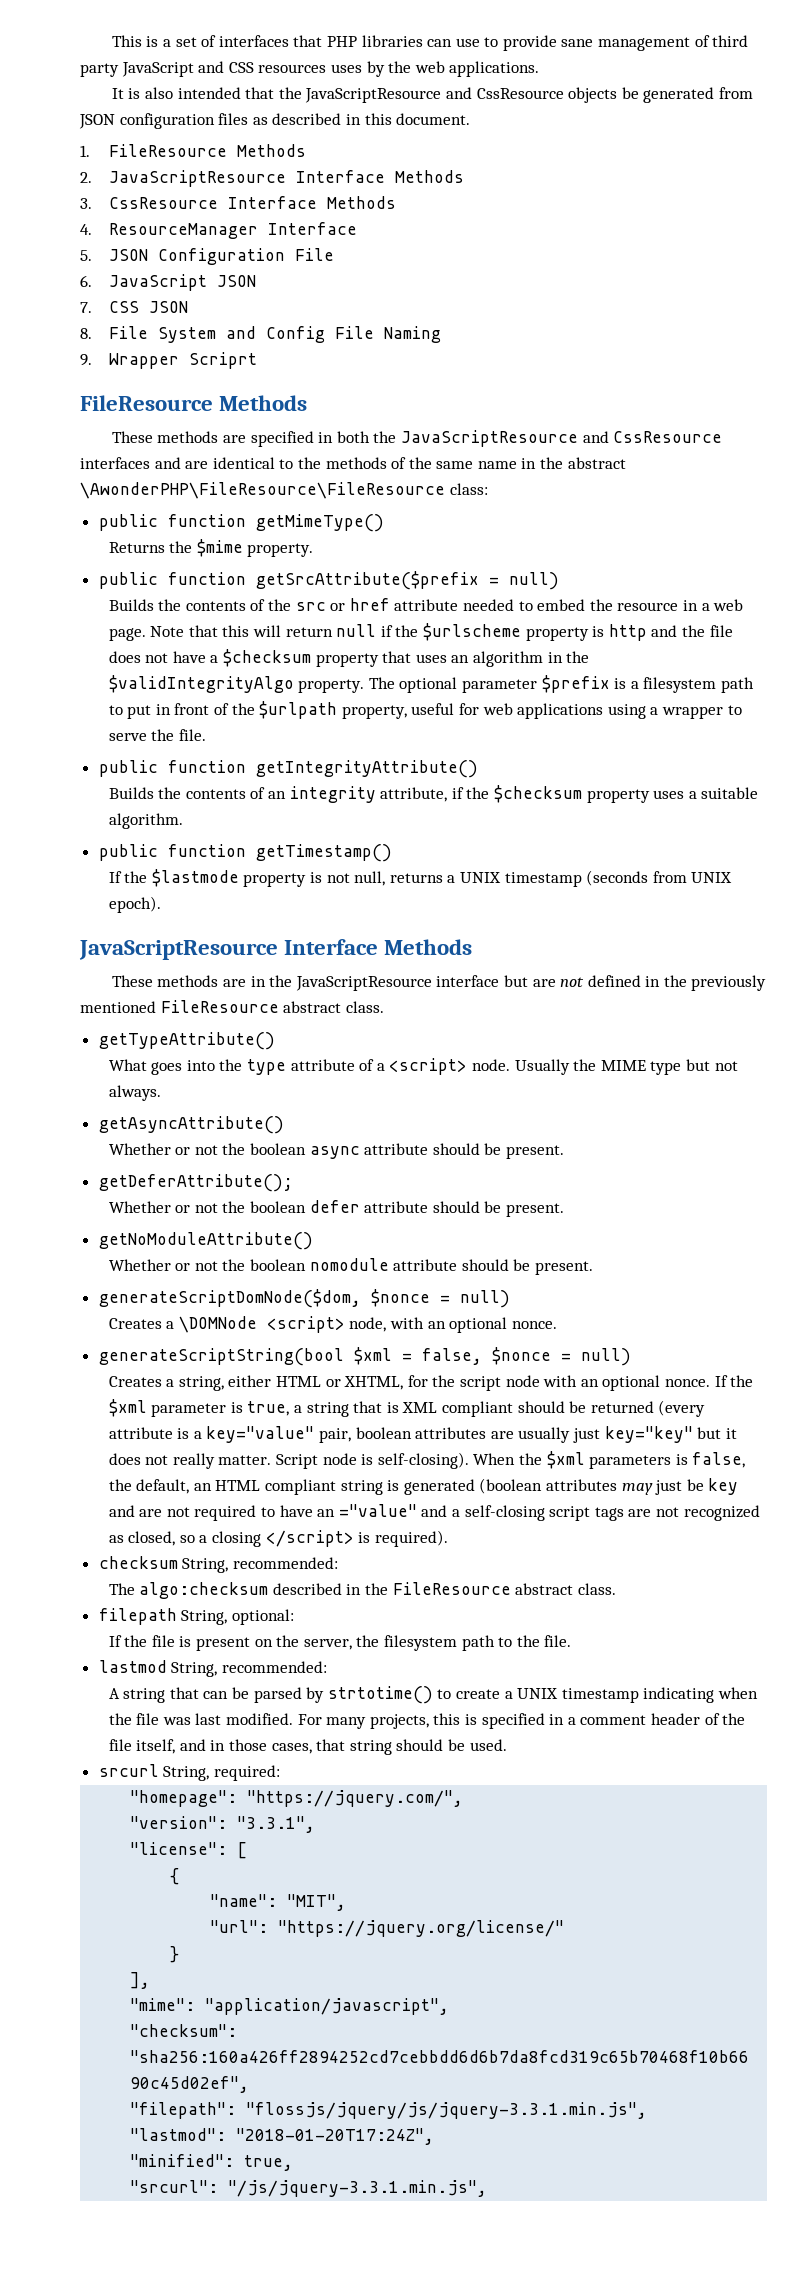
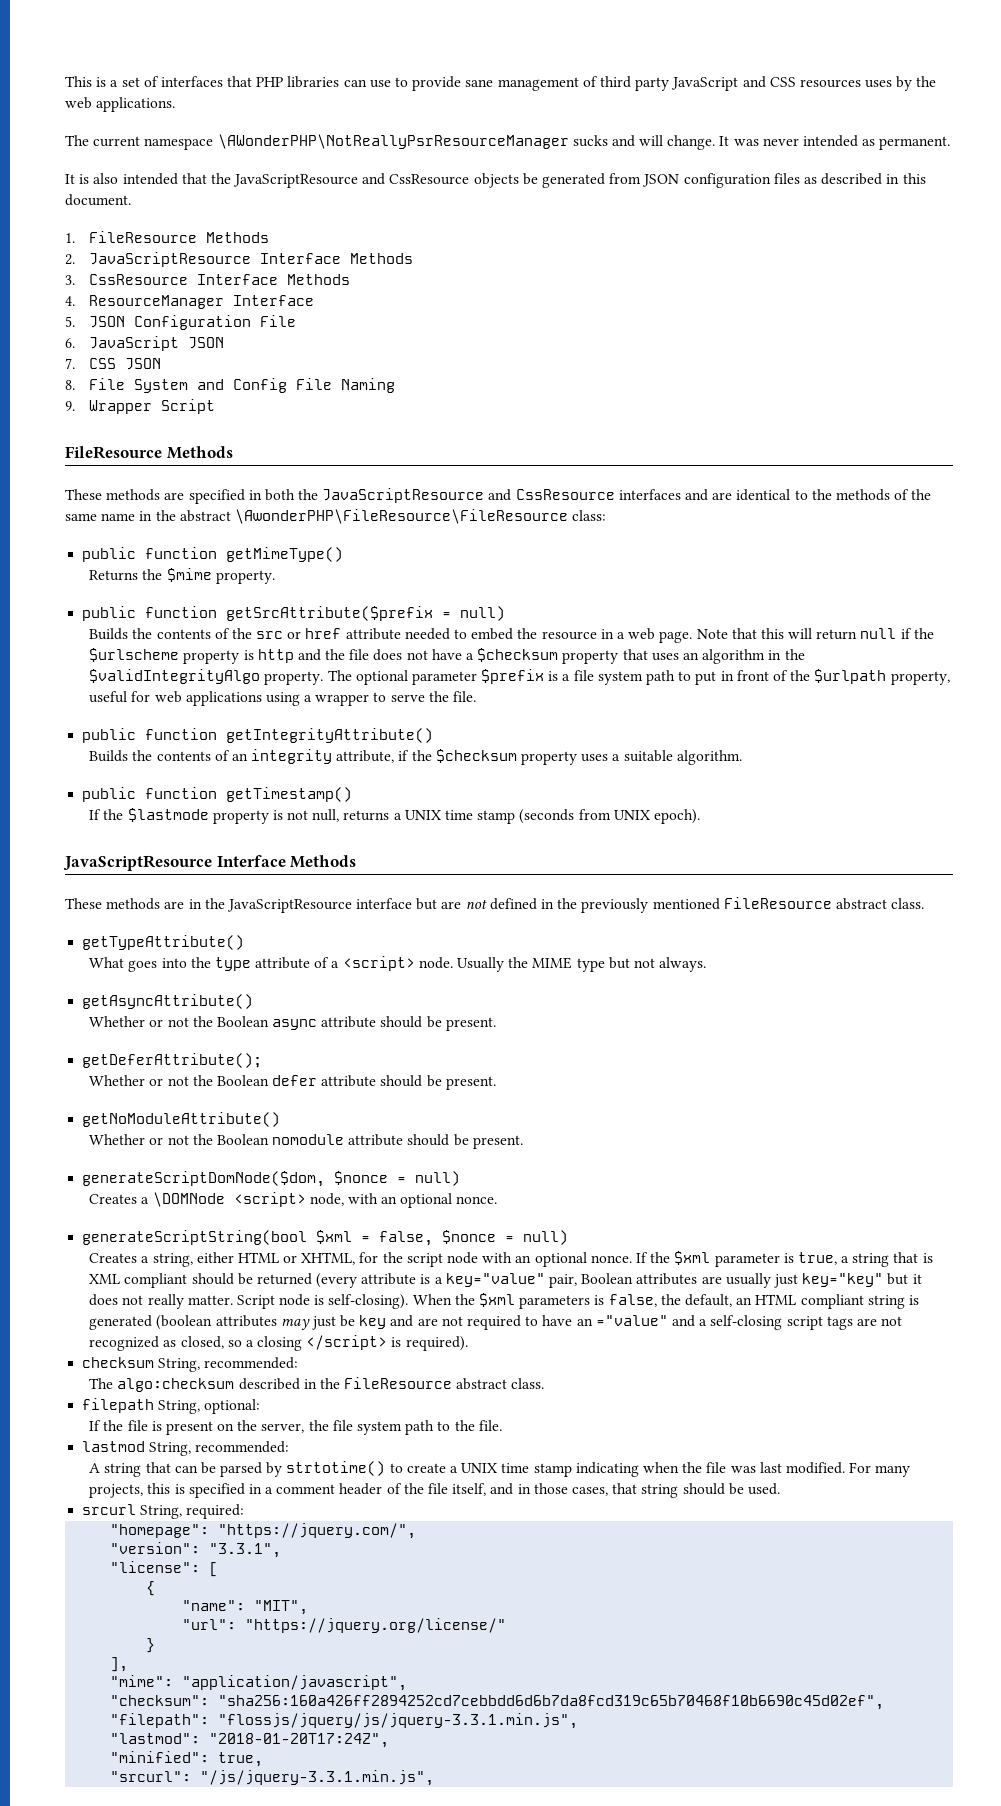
(540, 69) none -> [65,134,951,150] // The current namespace \AWonderPHP\NotReallyPsrResourceManager sucks and will change. It was never intended as permanent.
[188,352,257,369] Scriprt -> [161,399,216,414] Script
[643,677,717,693] filesystem -> [573,670,643,685] file system
[504,872,582,887] timestamp -> [445,810,516,824] time stamp
[250,1143,307,1155] boolean -> [216,1016,269,1027] Boolean
[250,1201,307,1213] boolean -> [216,1075,269,1086] Boolean
[250,1259,307,1271] boolean -> [216,1134,269,1145] Boolean
[355,1427,412,1439] boolean -> [581,1273,634,1284] Boolean
[383,1635,457,1651] filesystem -> [332,1420,403,1435] file system
[561,1688,639,1703] timestamp -> [501,1463,572,1477] time stamp

